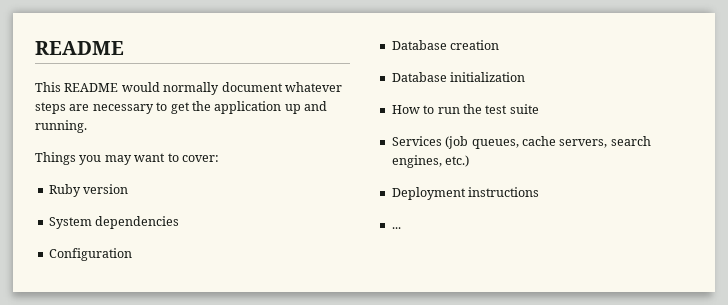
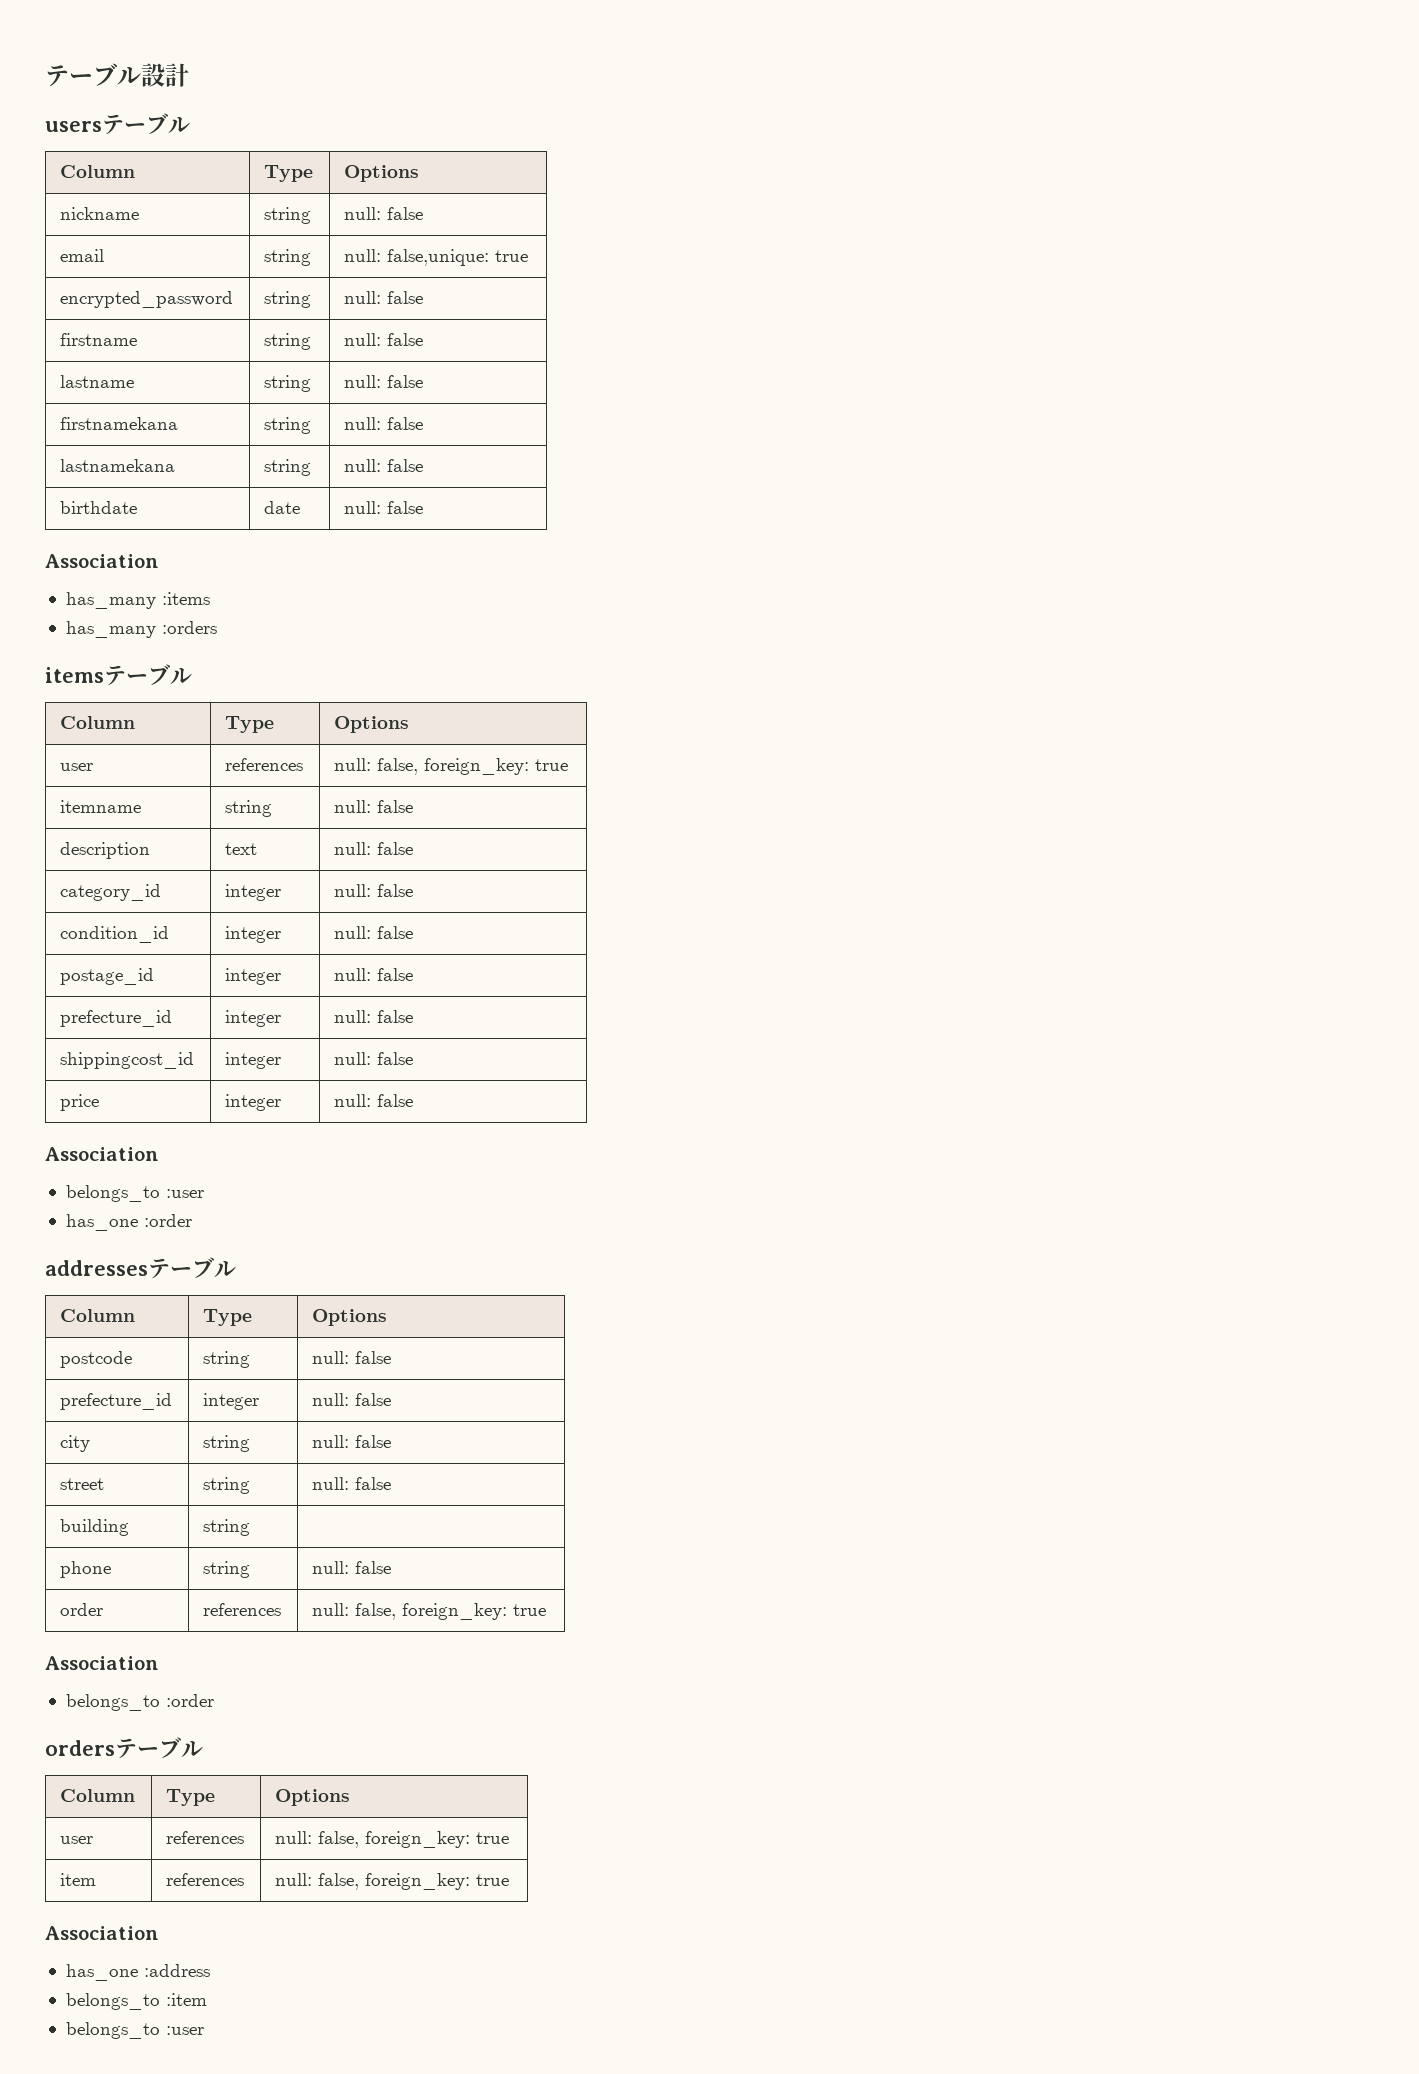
[35,41,124,55] [35,82,342,95] [35,101,327,114] [35,120,87,133] [35,152,219,165] [48,184,129,197] [48,216,180,229] [48,248,132,261] [391,40,500,50] [391,72,526,82] [391,104,539,114] [391,136,651,149] [391,155,470,168] [391,187,540,200] [391,227,401,229] README // This README would normally document whatever steps are necessary to get the application up and running. // Things you may want to cover: // Ruby version // System dependencies // Configuration // Database creation // Database initialization // How to run the test suite // Services (job queues, cache servers, search engines, etc.) // Deployment instructions // ... -> [45,63,189,87] [45,113,190,135] [60,165,136,178] [264,165,314,182] [344,165,420,182] [60,207,140,220] [264,207,312,224] [344,207,424,220] [60,249,105,262] [264,249,312,266] [344,249,529,266] [60,291,234,308] [264,291,312,308] [344,291,424,304] [60,333,138,346] [264,333,312,350] [344,333,424,346] [60,375,135,388] [264,375,312,392] [344,375,424,388] [60,417,179,430] [264,417,312,434] [344,417,424,430] [60,459,176,472] [264,459,312,476] [344,459,424,472] [60,501,138,514] [264,501,301,514] [344,501,424,514] [45,554,159,568] [65,592,210,609] [65,621,217,638] [45,664,192,686] [60,716,136,729] [225,716,275,733] [334,716,410,733] [60,763,94,771] [225,758,304,771] [334,758,569,775] [60,800,142,813] [225,800,273,817] [334,800,414,813] [60,842,151,859] [225,843,258,855] [334,842,414,855] [60,884,162,901] [225,884,282,901] [334,884,414,897] [60,926,170,943] [225,926,282,943] [334,926,414,939] [60,968,155,985] [225,968,282,985] [334,968,414,981] [60,1010,173,1027] [225,1010,282,1027] [334,1010,414,1023] [60,1052,195,1069] [225,1052,282,1069] [334,1052,414,1065] [60,1094,100,1111] [225,1094,282,1111] [334,1094,414,1107] [45,1147,159,1161] [65,1185,204,1202] [65,1214,192,1231] [45,1257,236,1279] [60,1309,136,1322] [203,1309,253,1326] [312,1309,388,1326] [60,1351,133,1368] [203,1351,251,1368] [312,1351,392,1364] [60,1393,173,1410] [203,1393,260,1410] [312,1393,392,1406] [60,1435,91,1452] [203,1435,251,1452] [312,1435,392,1448] [60,1478,105,1490] [203,1477,251,1494] [312,1477,392,1490] [60,1519,130,1536] [203,1519,251,1536] [60,1561,112,1578] [203,1561,251,1578] [312,1561,392,1574] [60,1603,104,1616] [203,1603,282,1616] [312,1603,547,1620] [45,1656,159,1670] [65,1694,214,1711] [45,1737,203,1759] [60,1789,136,1802] [166,1789,216,1806] [275,1789,351,1806] [60,1836,94,1844] [166,1831,245,1844] [275,1831,510,1848] [60,1873,97,1886] [166,1873,245,1886] [275,1873,510,1890] [45,1926,159,1940] [65,1964,210,1981] [65,1993,207,2010] [65,2022,204,2039] テーブル設計 // usersテーブル // Column | Type | Options // nickname | string | null: false // email | string | null: false,unique: true // encrypted_password | string | null: false // firstname | string | null: false // lastname | string | null: false // firstnamekana | string | null: false // lastnamekana | string | null: false // birthdate | date | null: false // Association // has_many :items // has_many :orders // itemsテーブル // Column | Type | Options // user | references | null: false, foreign_key: true // itemname | string | null: false // description | text | null: false // category_id | integer | null: false // condition_id | integer | null: false // postage_id | integer | null: false // prefecture_id | integer | null: false // shippingcost_id | integer | null: false // price | integer | null: false // Association // belongs_to :user // has_one :order // addressesテーブル // Column | Type | Options // postcode | string | null: false // prefecture_id | integer | null: false // city | string | null: false // street | string | null: false // building | string | // phone | string | null: false // order | references | null: false, foreign_key: true // Association // belongs_to :order // ordersテーブル // Column | Type | Options // user | references | null: false, foreign_key: true // item | references | null: false, foreign_key: true // Association // has_one :address // belongs_to :item // belongs_to :user

